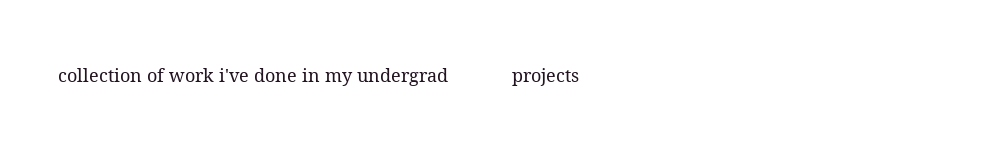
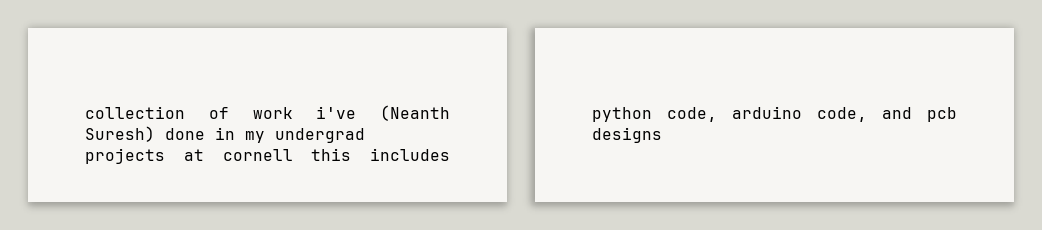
(249, 75) none -> [380,105,450,121] [85,126,155,142] (Neanth Suresh)
(579, 77) none -> [183,148,450,161] [592,106,957,122] [592,127,662,143] at cornell this includes python code, arduino code, and pcb designs

